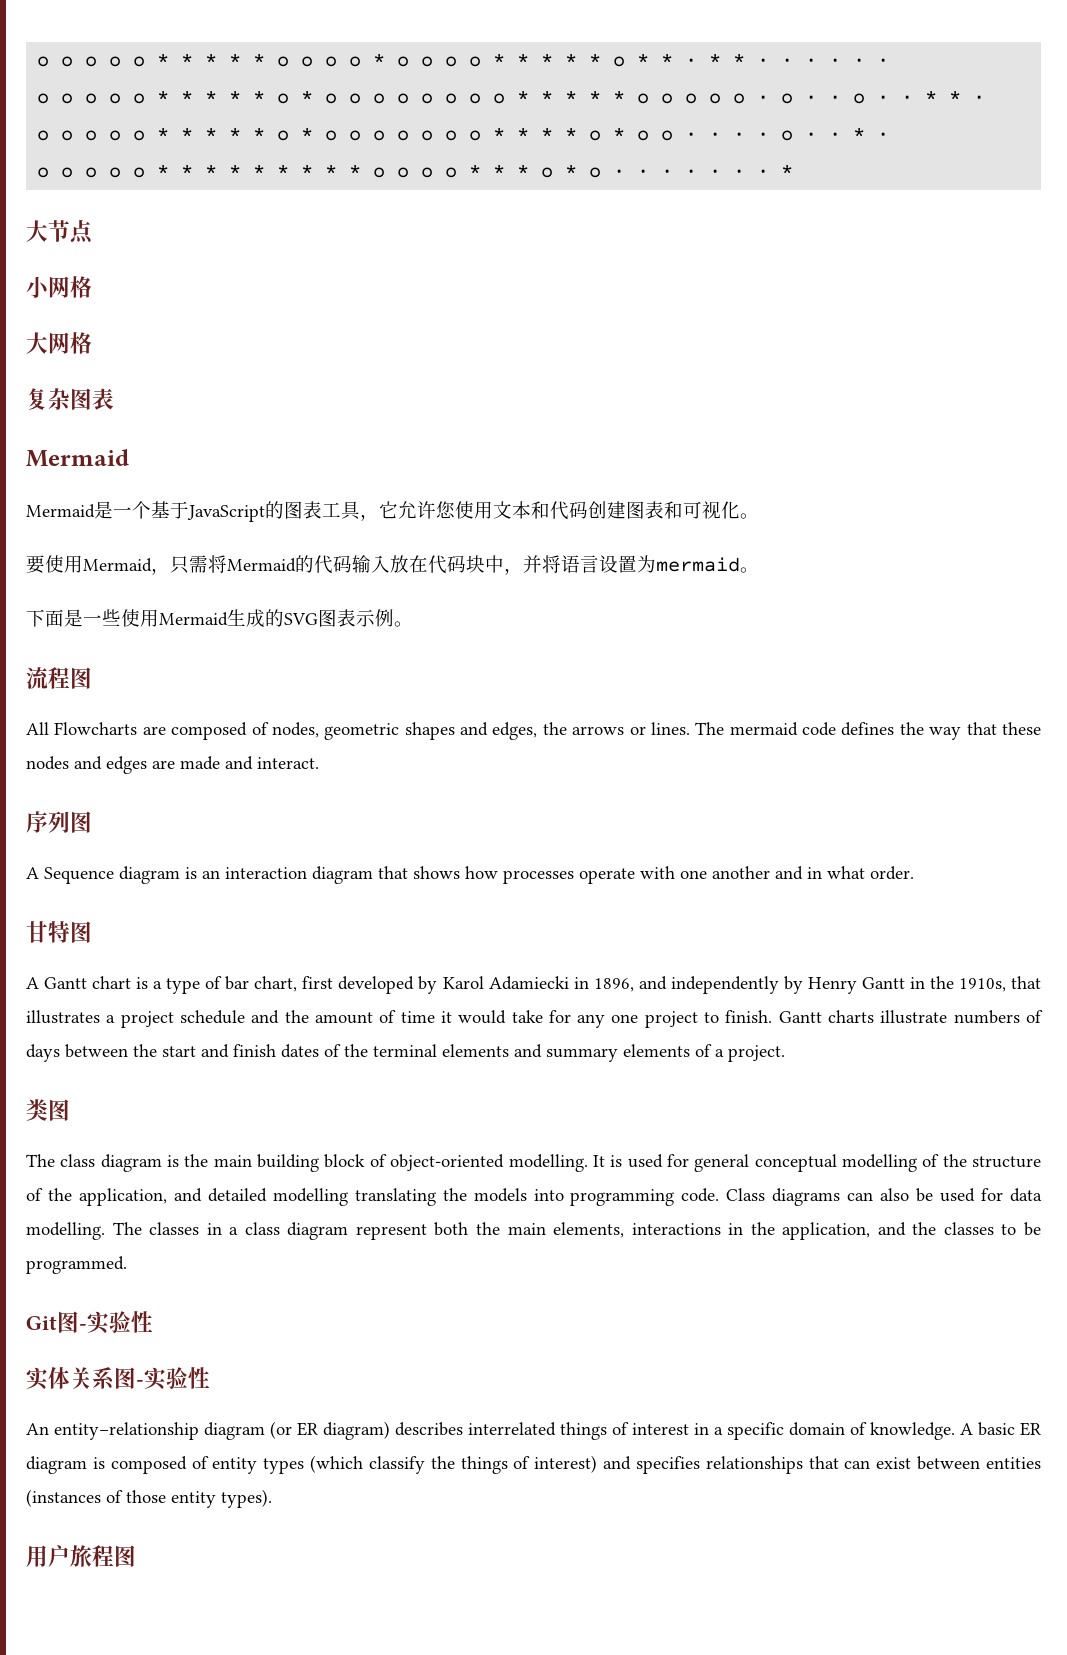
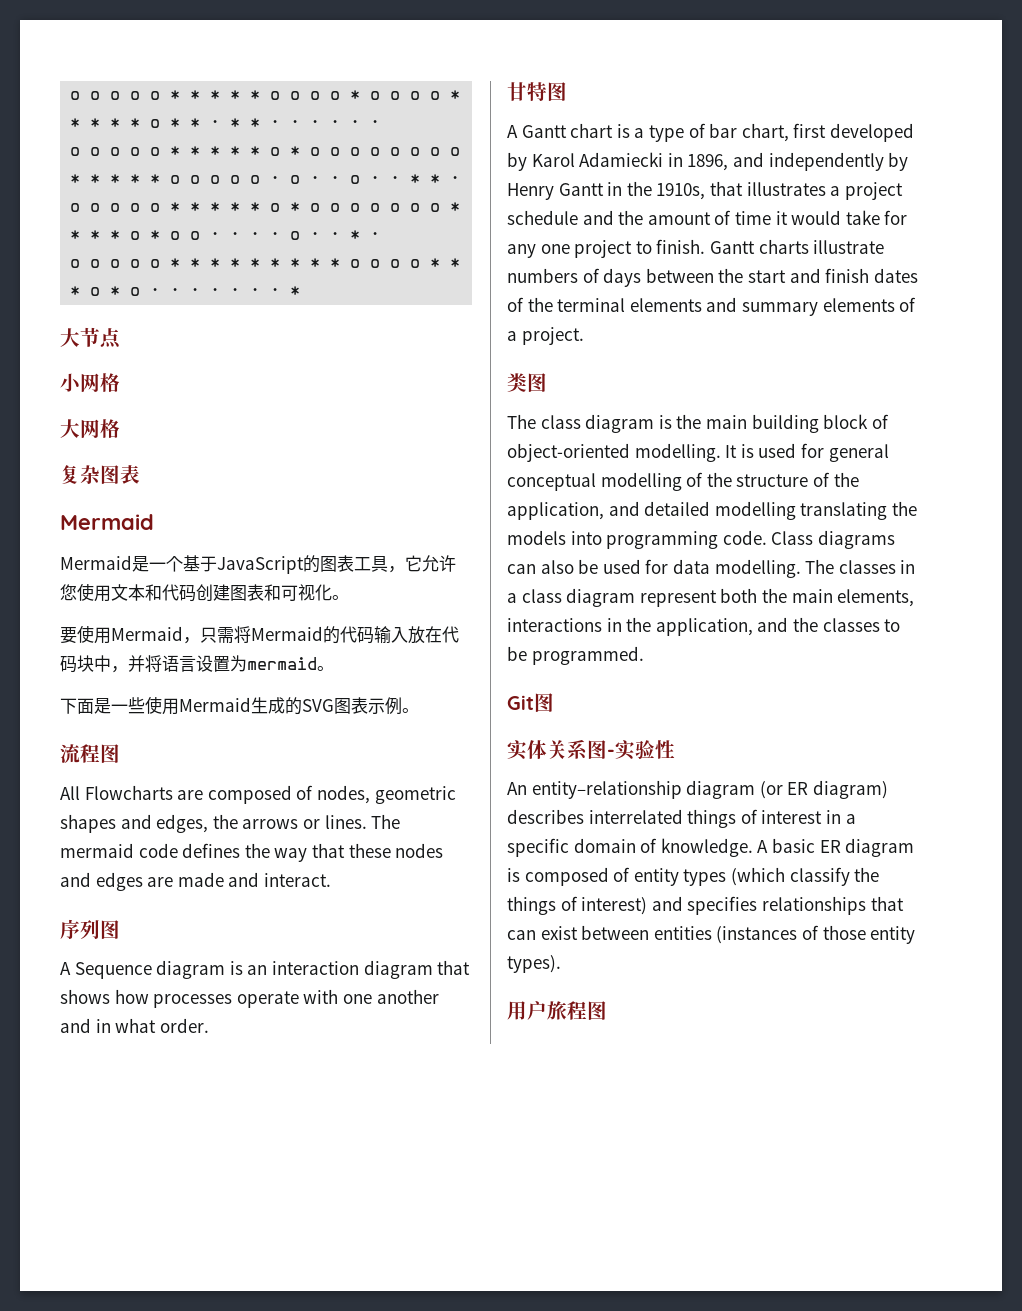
[79,1311,153,1334] -实验性 -> (554, 702) none

